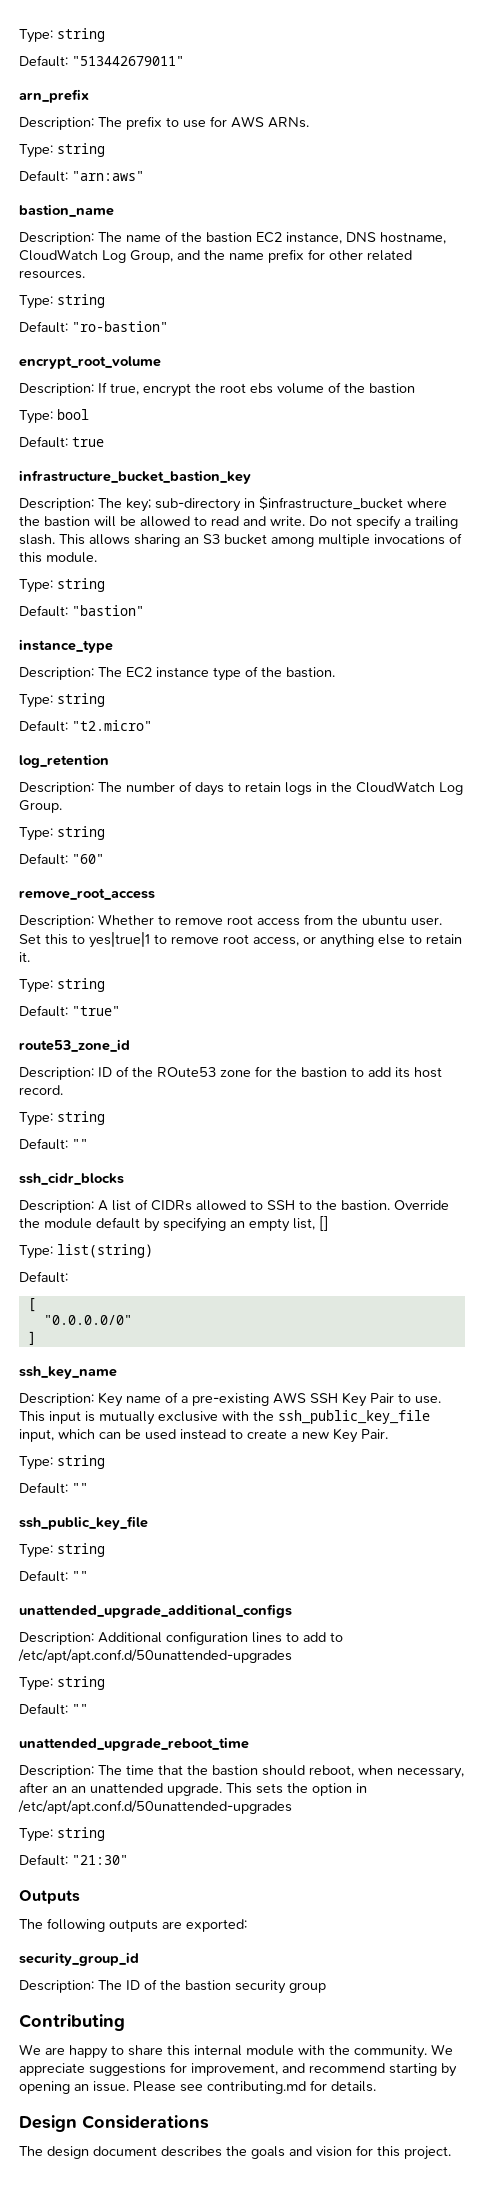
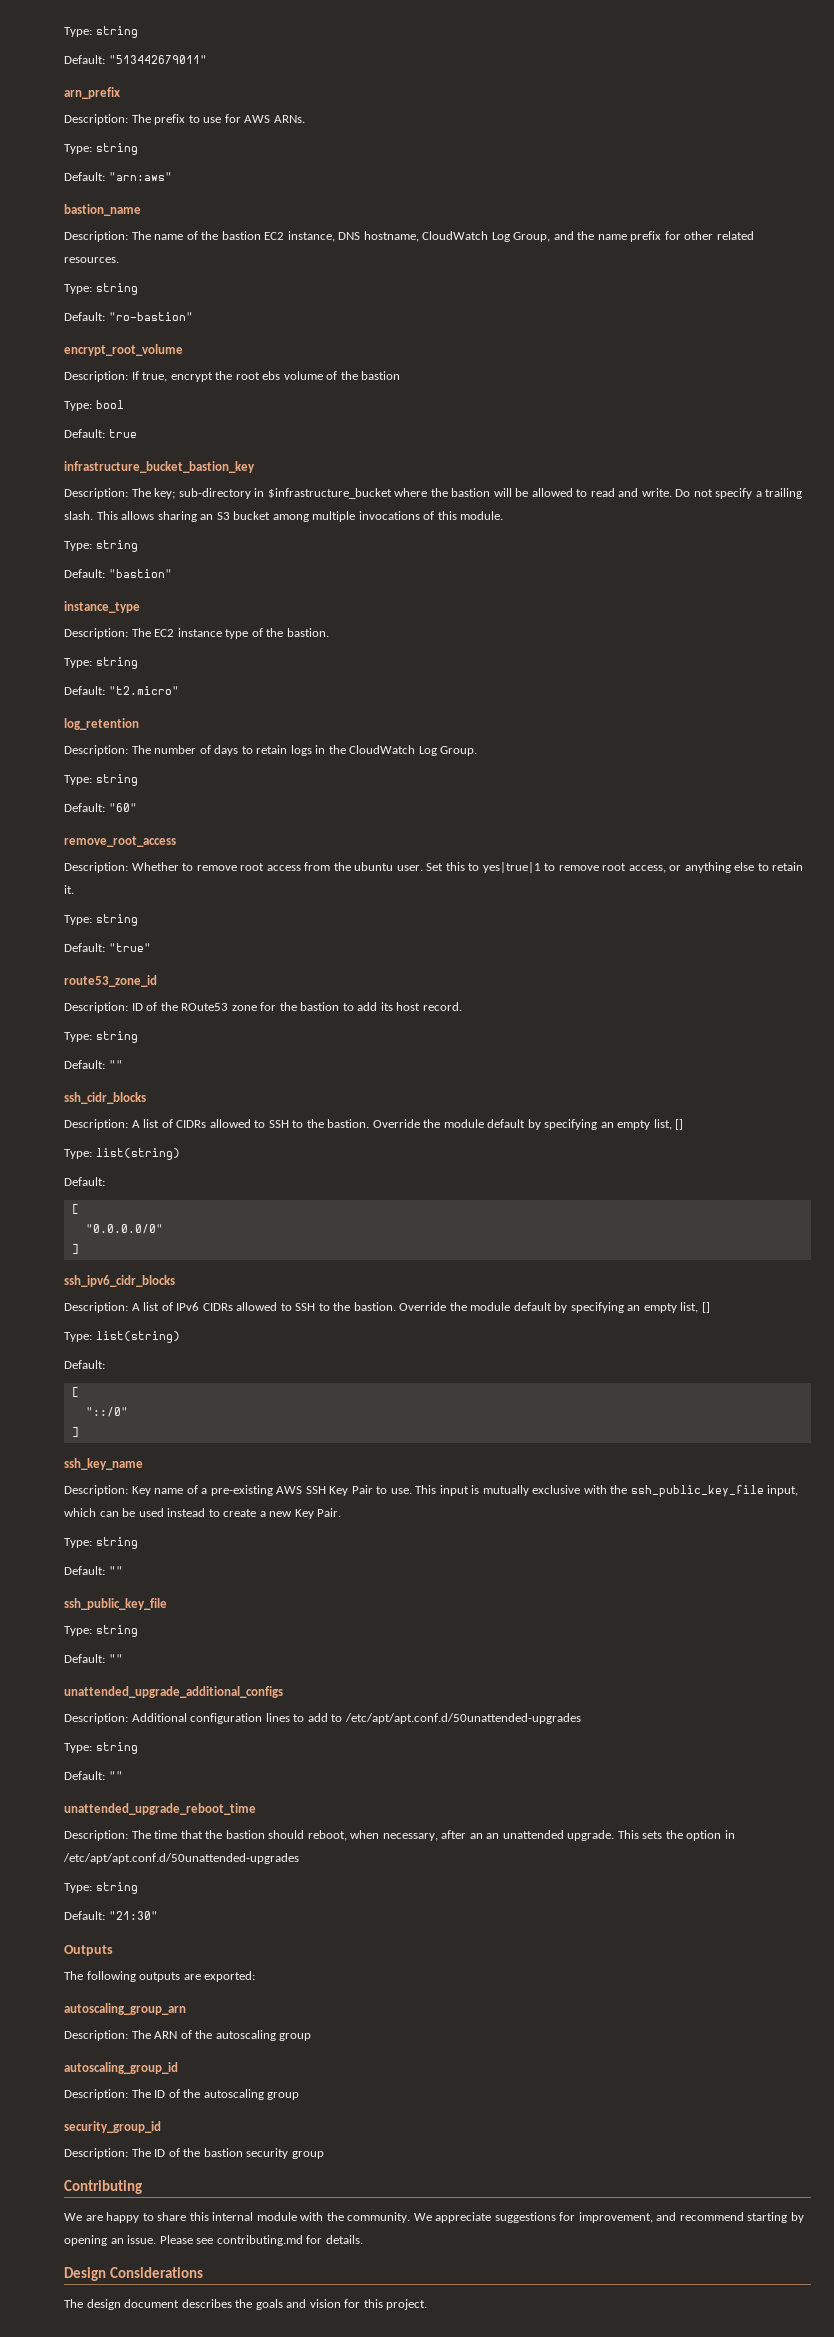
(36, 1338) none -> [64,1275,175,1287] [64,1302,710,1313] [64,1331,180,1343] [64,1360,105,1369] [71,1387,79,1397] [85,1407,128,1417] [71,1427,79,1437] // ssh_ipv6_cidr_blocks // Description: A list of IPv6 CIDRs allowed to SSH to the bastion. Override the module default by specifying an empty list, [] // Type: list(string) // Default: // [ // "::/0" // ]
(247, 1925) none -> [64,2003,186,2015] [64,2030,312,2041] [64,2062,178,2074] [64,2089,300,2100] // autoscaling_group_arn // Description: The ARN of the autoscaling group // autoscaling_group_id // Description: The ID of the autoscaling group

